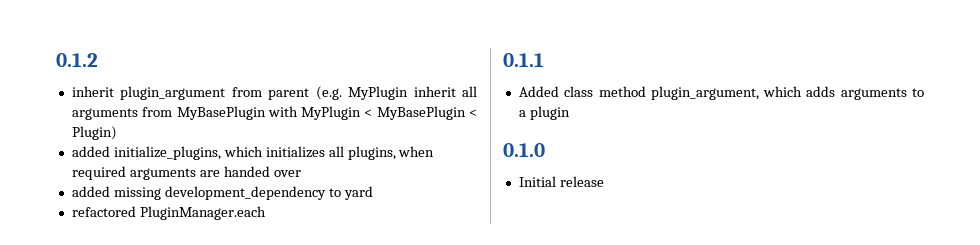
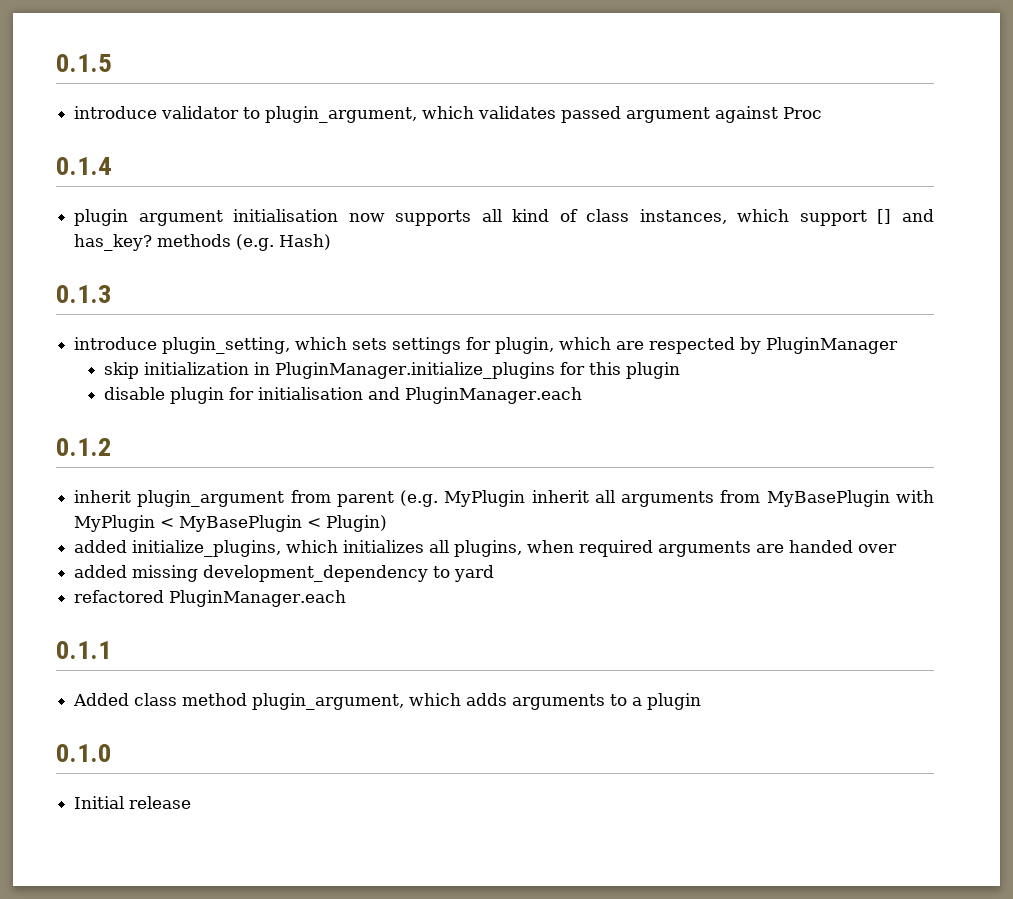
(56, 60) none -> [56,54,111,72] [74,106,823,123] [56,157,111,175] [74,209,934,226] [74,234,332,251] [56,285,111,303] [74,337,899,354] [103,362,680,379] [103,387,582,404] 0.1.5 // introduce validator to plugin_argument, which validates passed argument against Proc // 0.1.4 // plugin argument initialisation now supports all kind of class instances, which support [] and has_key? methods (e.g. Hash) // 0.1.3 // introduce plugin_setting, which sets settings for plugin, which are respected by PluginManager // skip initialization in PluginManager.initialize_plugins for this plugin // disable plugin for initialisation and PluginManager.each //

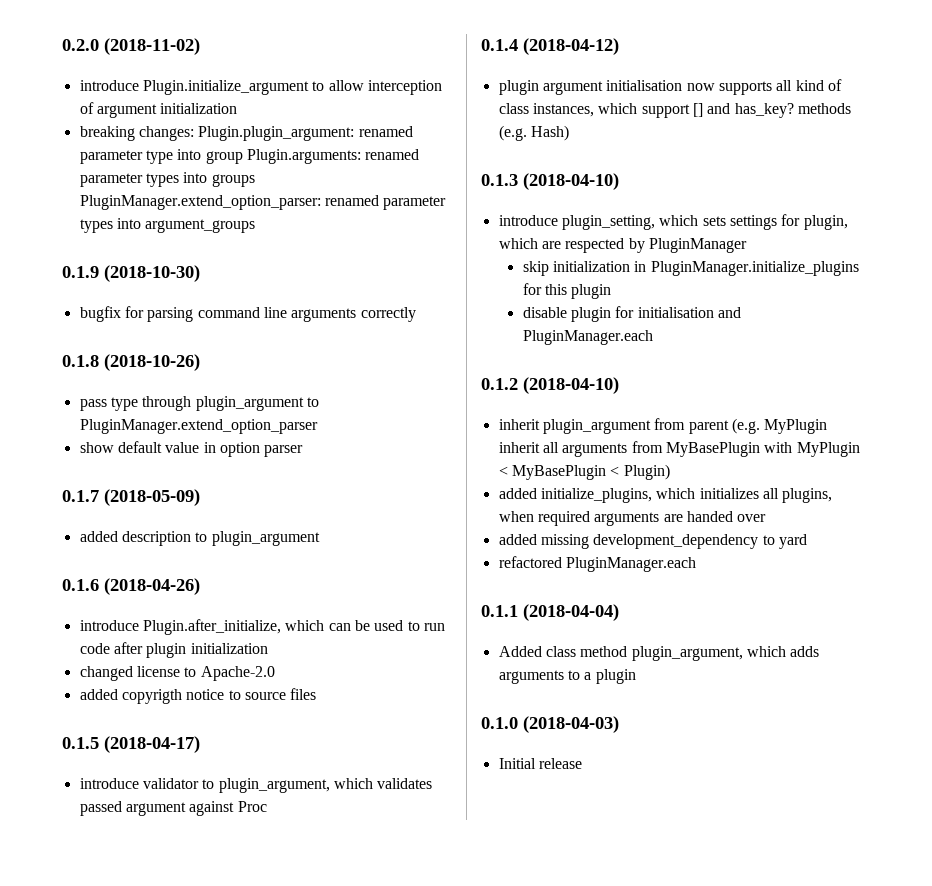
(56, 63) none -> [62,38,200,55] [79,80,442,95] [79,102,238,118] [79,126,413,141] [79,149,420,164] [79,172,255,187] [79,195,447,210] [79,218,256,233] [62,265,200,282] [79,306,416,322] [62,354,200,371] [79,396,319,411] [79,419,318,434] [79,441,304,457] [62,489,200,506] [79,531,320,546] [62,578,200,595] [79,619,445,635] [79,642,268,658] [79,666,275,681] [79,688,317,704] 0.2.0 (2018-11-02) // introduce Plugin.initialize_argument to allow interception of argument initialization // breaking changes: Plugin.plugin_argument: renamed parameter type into group Plugin.arguments: renamed parameter types into groups PluginManager.extend_option_parser: renamed parameter types into argument_groups // 0.1.9 (2018-10-30) // bugfix for parsing command line arguments correctly // 0.1.8 (2018-10-26) // pass type through plugin_argument to PluginManager.extend_option_parser // show default value in option parser // 0.1.7 (2018-05-09) // added description to plugin_argument // 0.1.6 (2018-04-26) // introduce Plugin.after_initialize, which can be used to run code after plugin initialization // changed license to Apache-2.0 // added copyrigth notice to source files //
(111, 63) none -> [104,736,200,753] (2018-04-17)
(111, 166) none -> [523,38,619,55] (2018-04-12)
(111, 294) none -> [523,173,619,190] (2018-04-10)
(111, 447) none -> [523,377,619,394] (2018-04-10)
(111, 650) none -> [523,604,619,621] (2018-04-04)
(111, 753) none -> [523,716,619,733] (2018-04-03)

